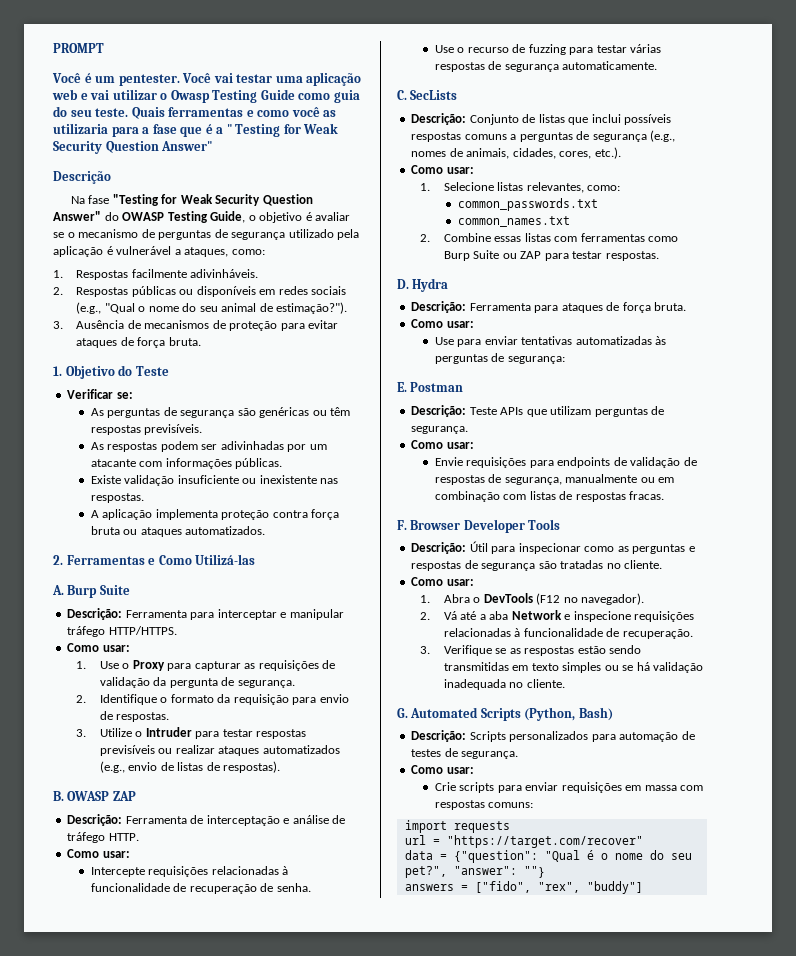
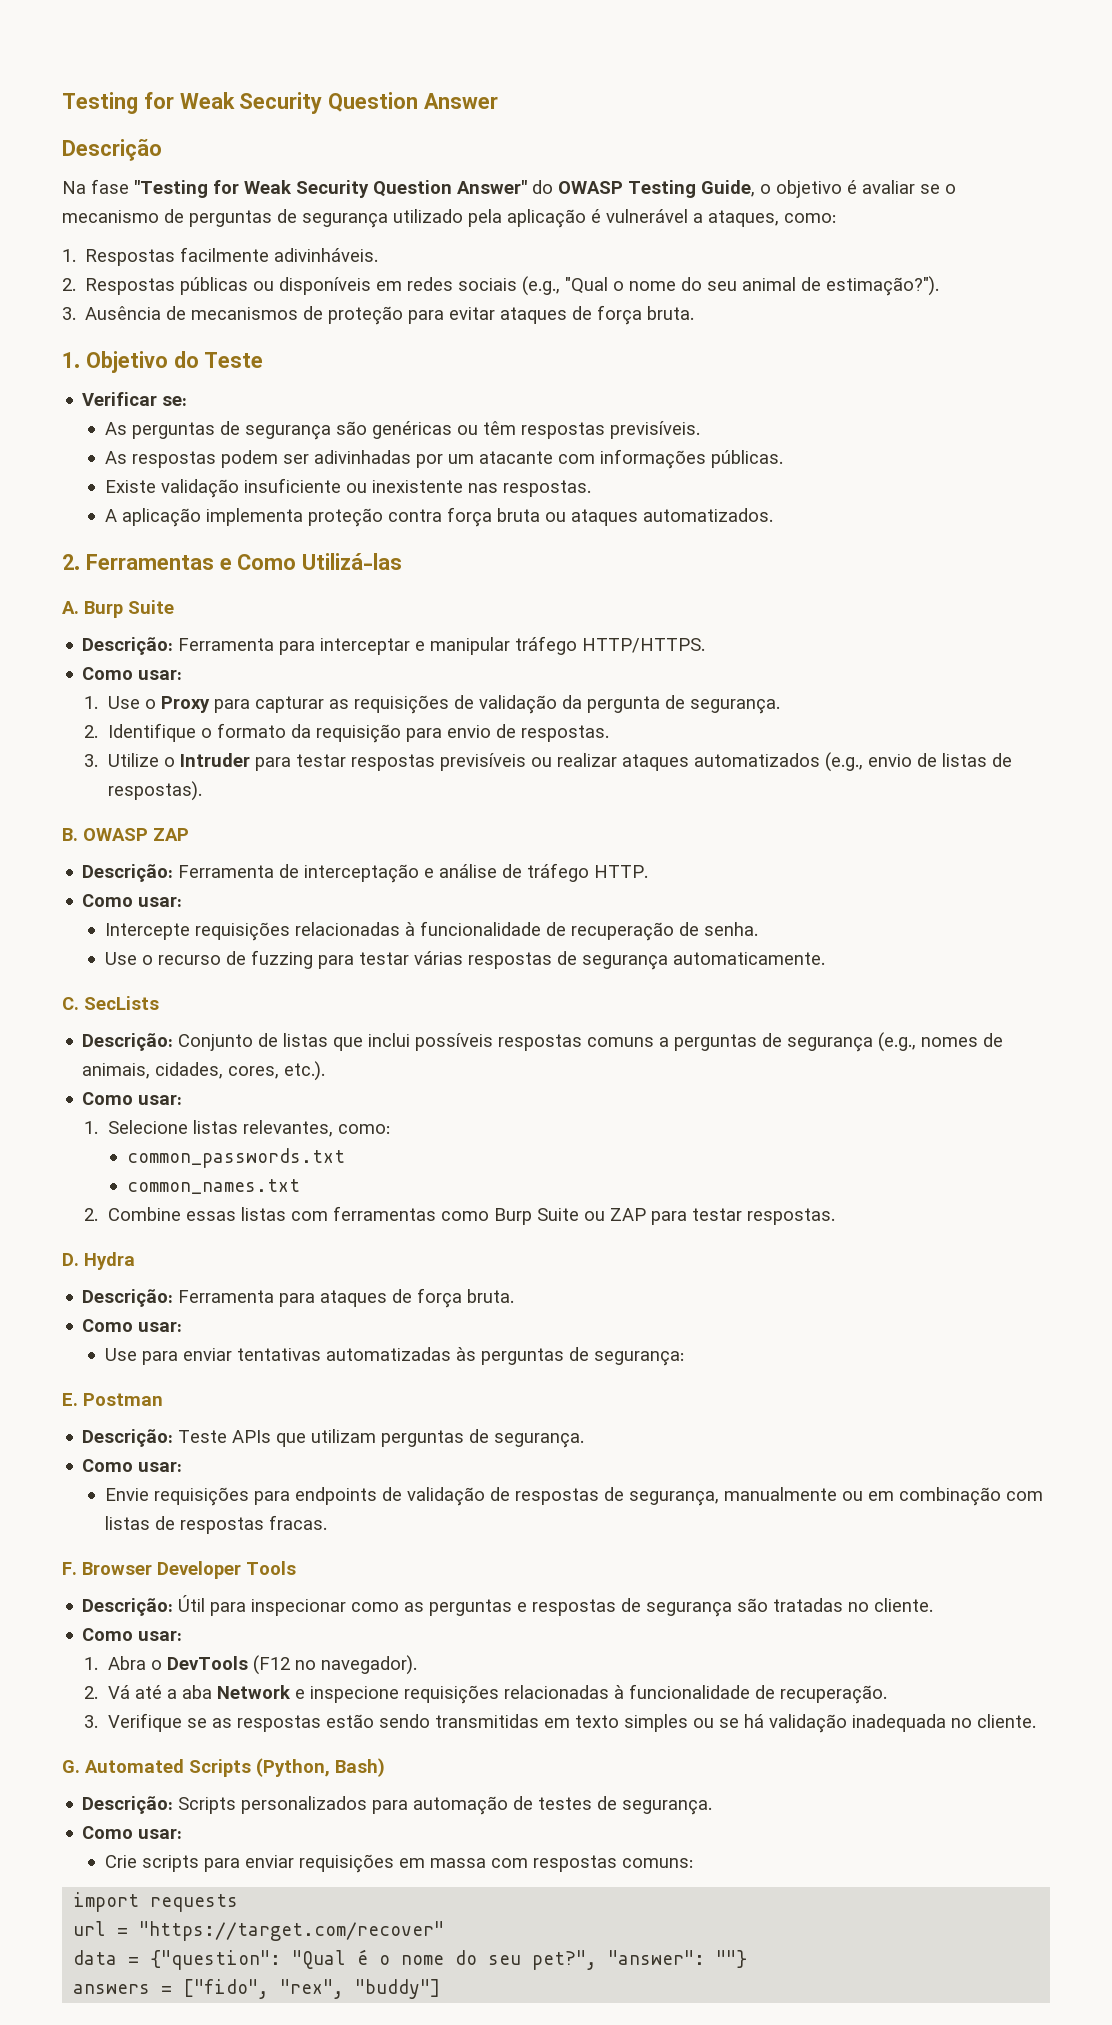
[53,43,104,53] [52,72,362,86] [52,89,360,103] [53,106,337,119] [53,123,232,137] PROMPT // Você é um pentester. Você vai testar uma aplicação web e vai utilizar o Owasp Testing Guide como guia do seu teste. Quais ferramentas e como você as utilizaria para a fase que é a " -> (62, 103) none
[161,141,213,151] Answer" -> [424,93,499,109] Answer

